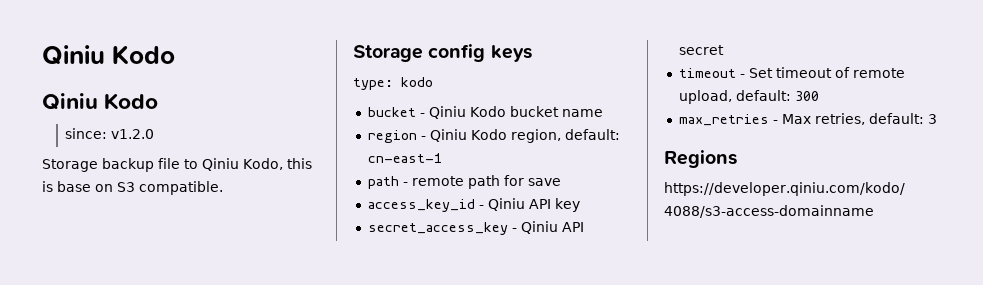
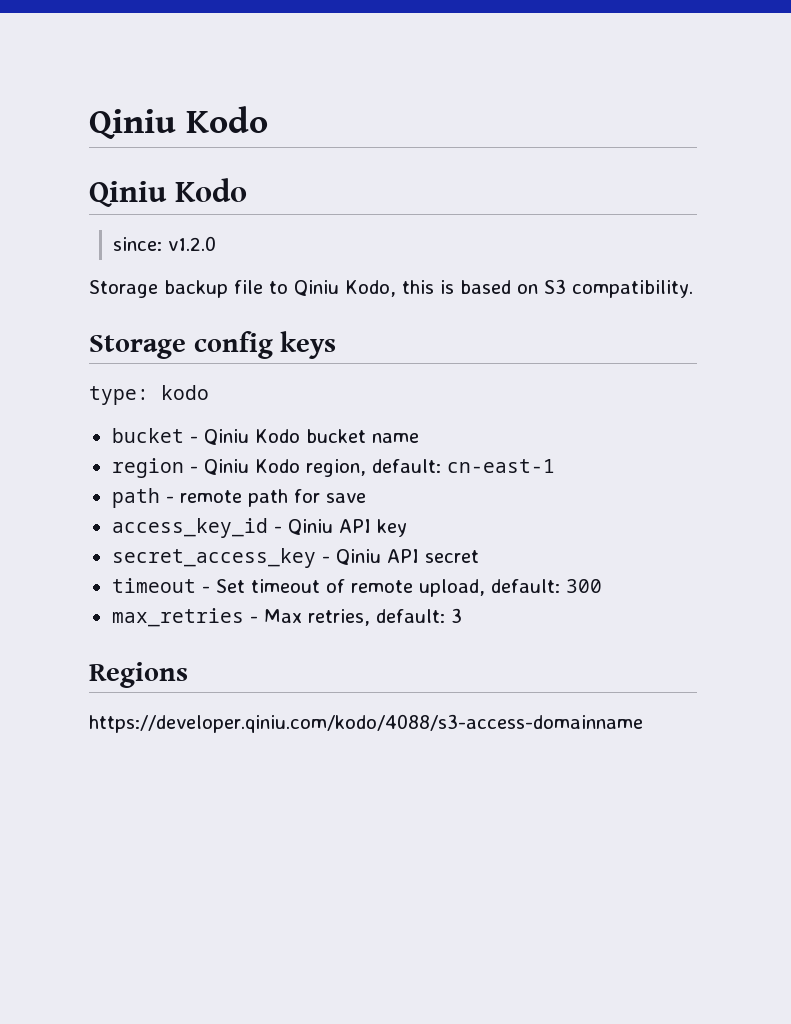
[57,181,91,192] base -> [460,280,511,294] based
[139,181,223,195] compatible. -> [572,280,693,298] compatibility.

